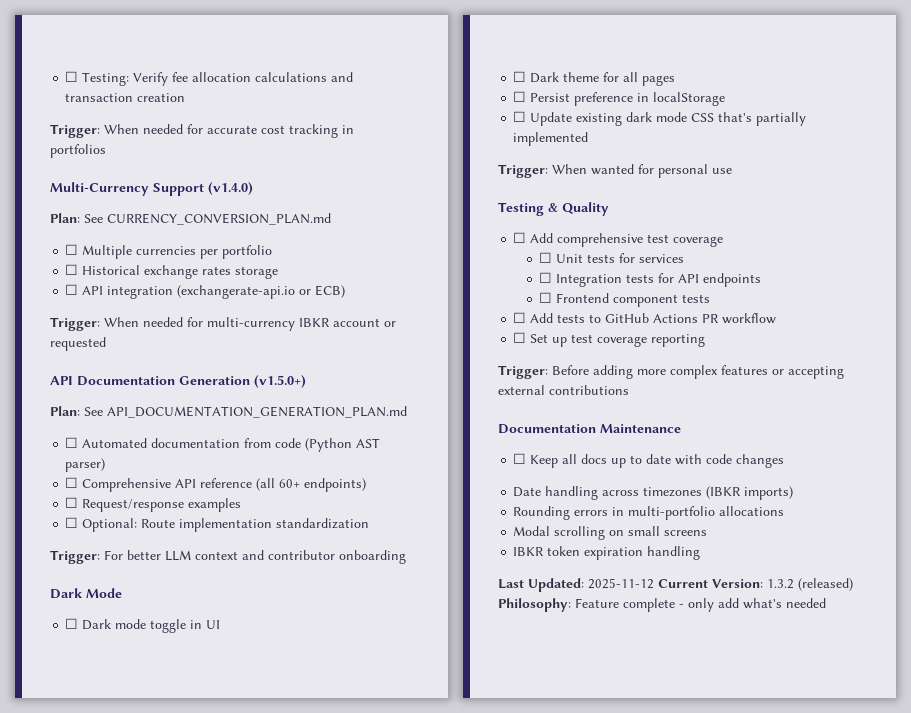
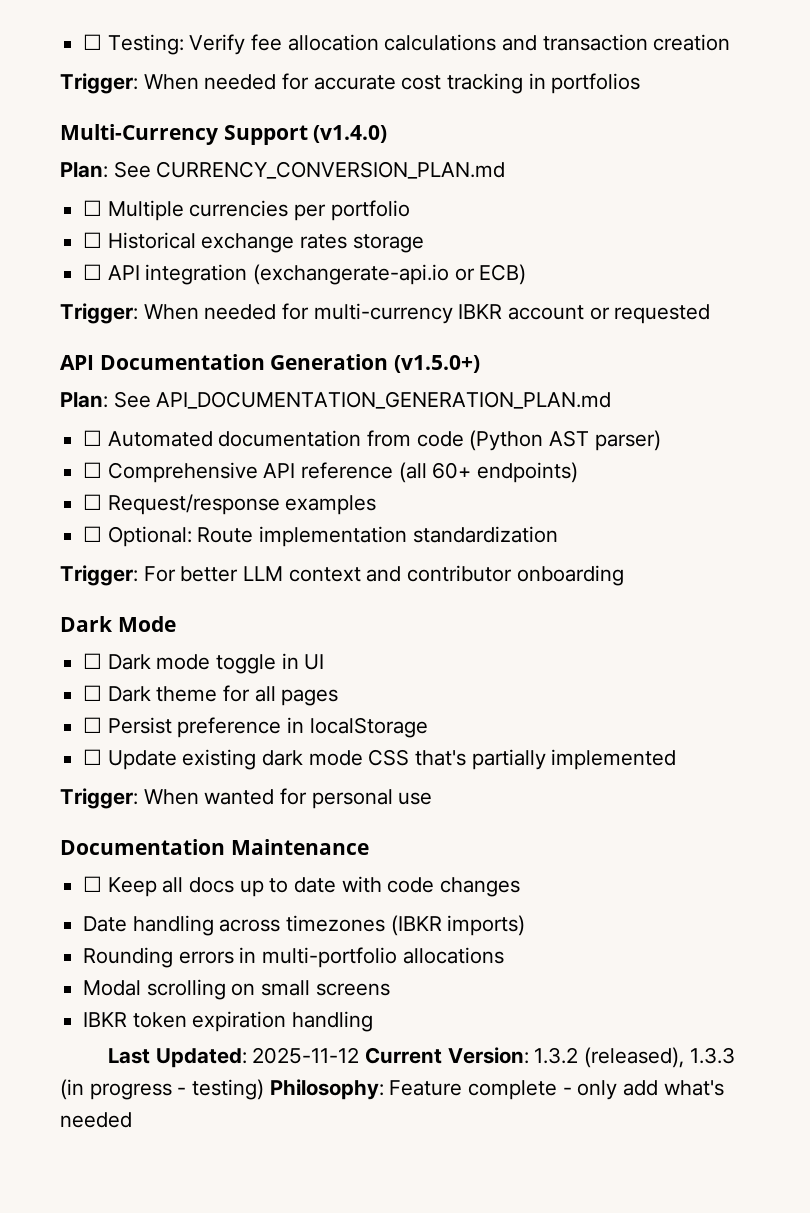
[498,202,609,216] [513,232,724,247] [539,252,685,263] [539,272,762,287] [539,292,711,307] [513,312,777,324] [513,332,706,347] [498,365,844,379] [498,385,629,395] // Testing & Quality // ☐ Add comprehensive test coverage // ☐ Unit tests for services // ☐ Integration tests for API endpoints // ☐ Frontend component tests // ☐ Add tests to GitHub Actions PR workflow // ☐ Set up test coverage reporting // Trigger: Before adding more complex features or accepting external contributions -> (433, 798) none
[798,578,853,591] (released) -> [584,1047,735,1068] [60,1079,265,1100] (released), 1.3.3 (in progress - testing)

